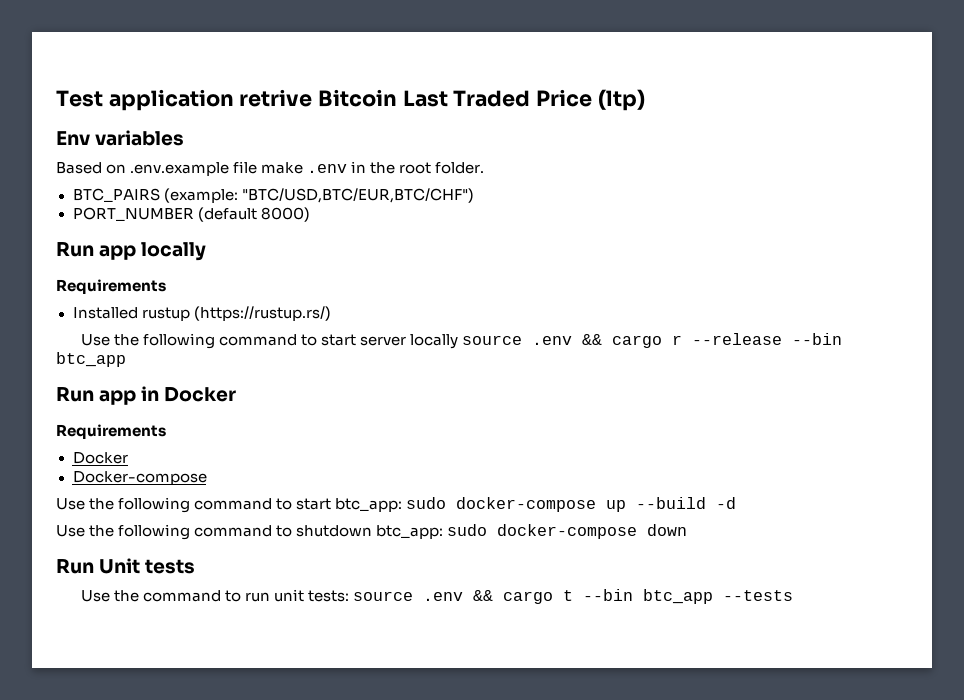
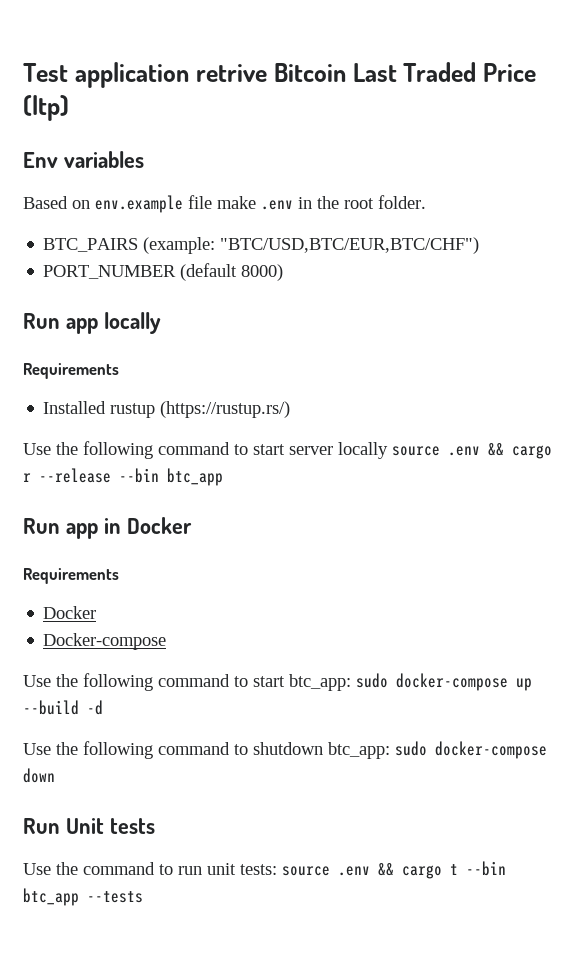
[130,162,230,176] .env.example -> [95,195,183,213] env.example

